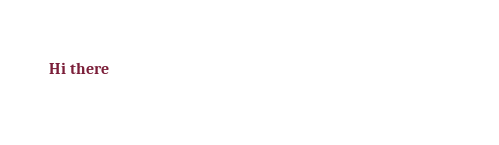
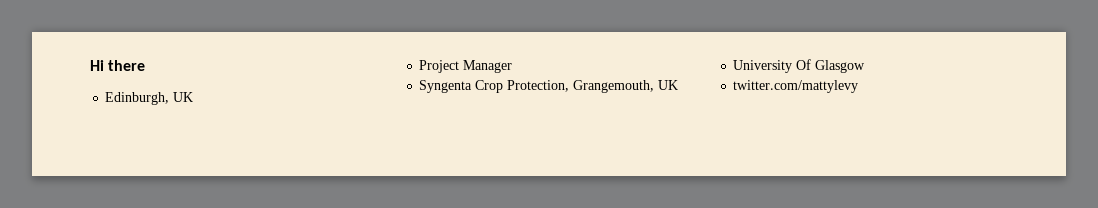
(110, 68) none -> [105,92,194,105] [419,60,513,73] [419,80,679,93] [733,59,866,73] [733,80,859,93] // Edinburgh, UK // Project Manager // Syngenta Crop Protection, Grangemouth, UK // University Of Glasgow // twitter.com/mattylevy

